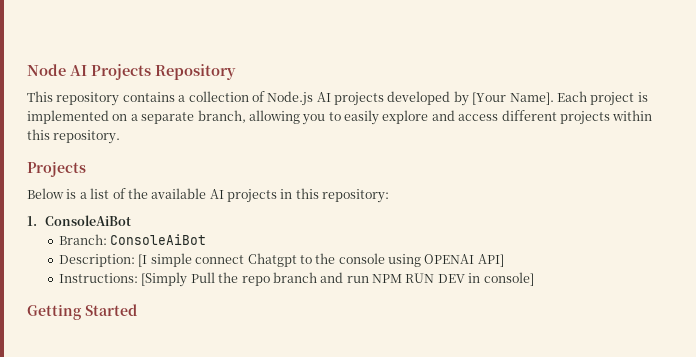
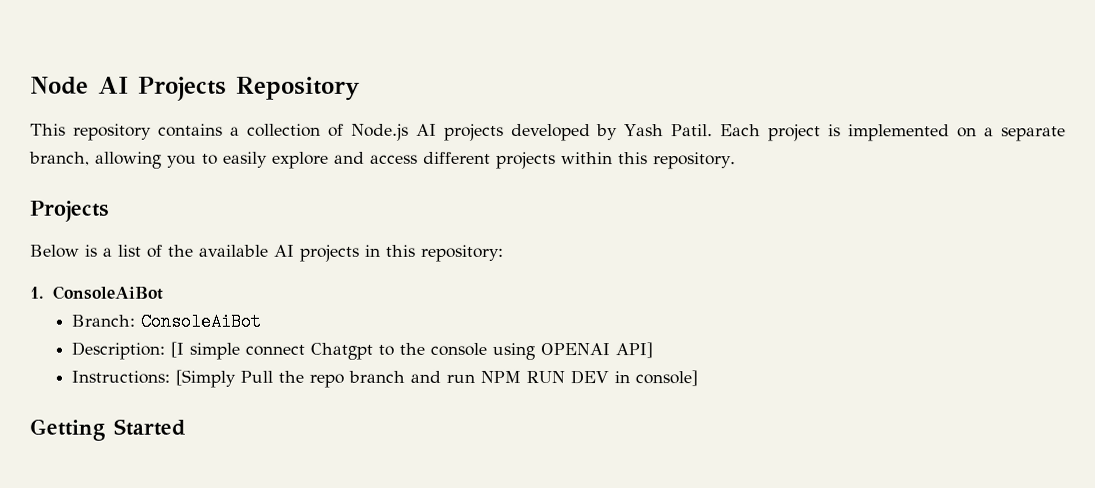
[472,92,554,105] [Your Name]. -> [624,124,714,137] Yash Patil.

